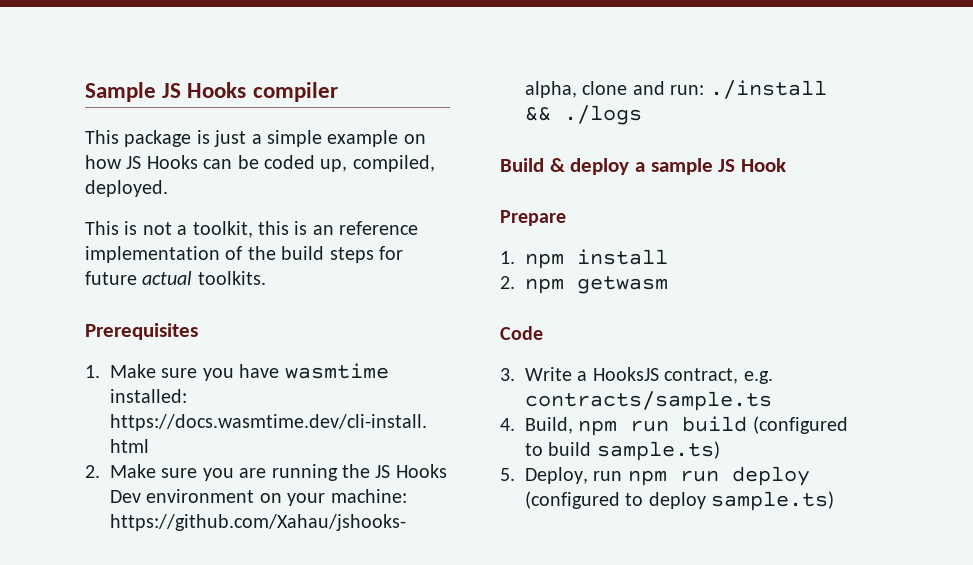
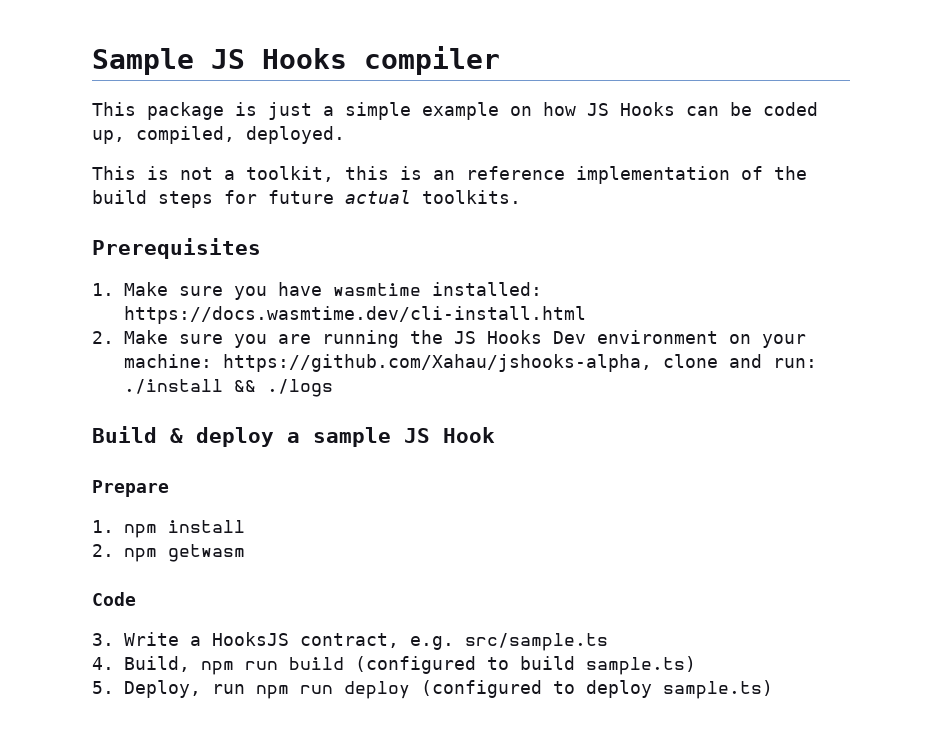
[525,391,772,411] contracts/sample.ts -> [465,633,609,651] src/sample.ts

